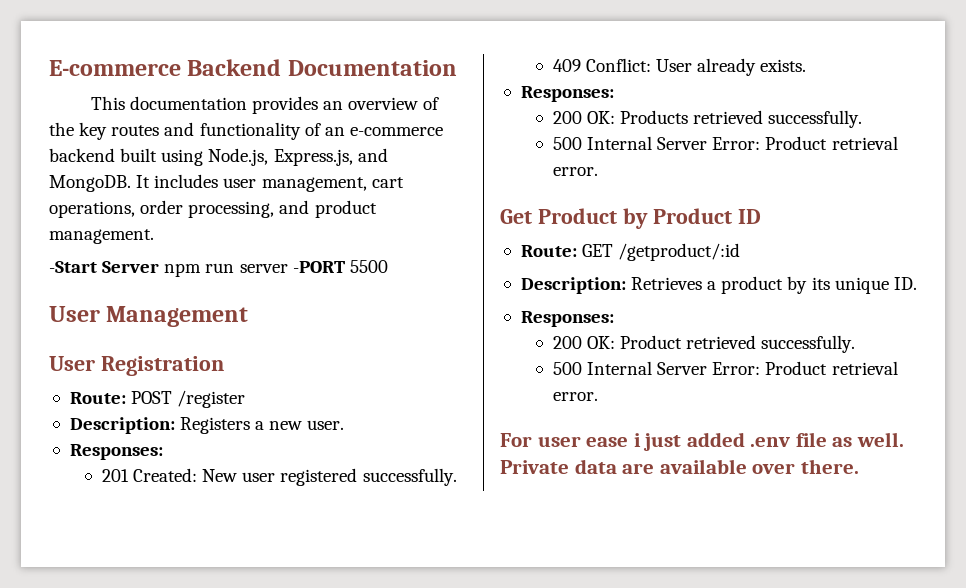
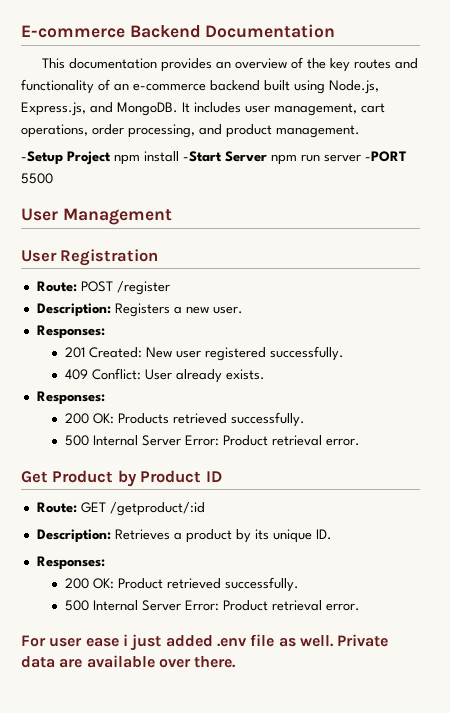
(154, 236) none -> [21,151,179,165] -Setup Project npm install

